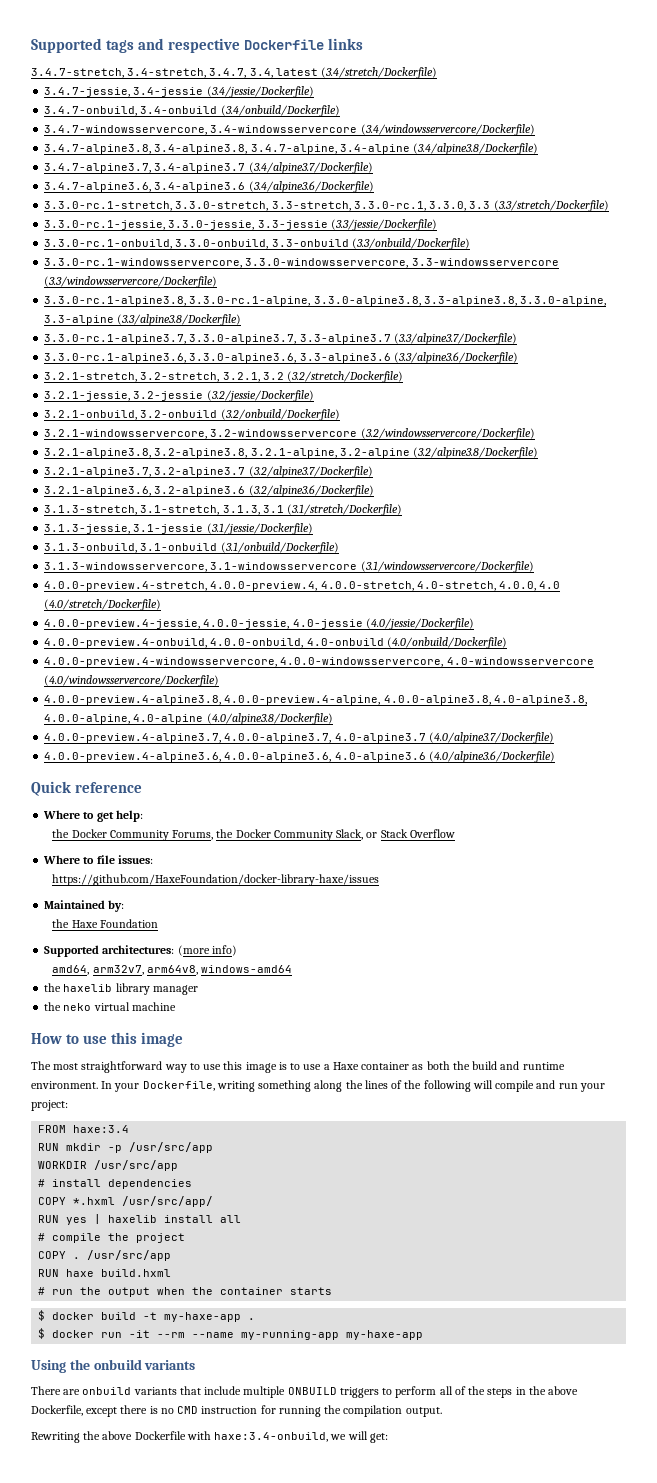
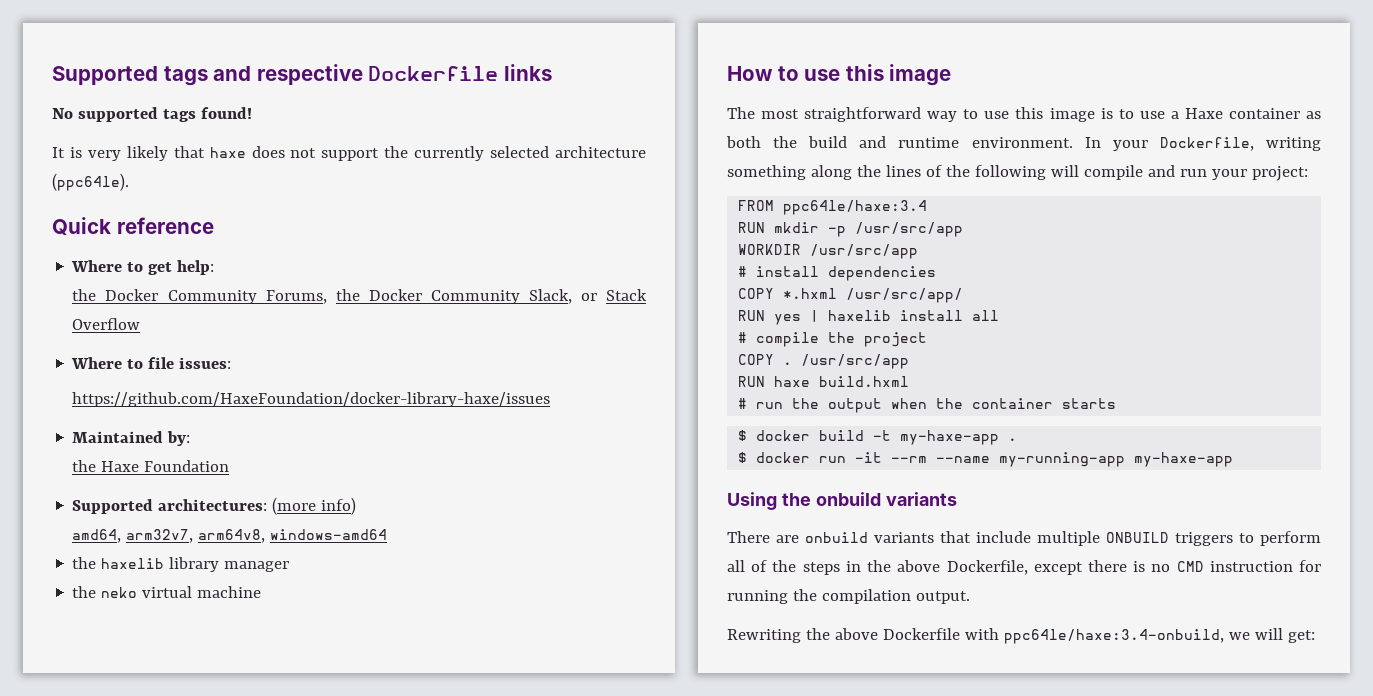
[31,67,438,79] [44,86,314,98] [44,105,340,117] [44,124,535,136] [44,143,539,155] [44,162,373,174] [44,181,374,193] [44,200,609,212] [44,219,437,231] [44,238,470,250] [44,258,559,268] [44,276,218,288] [44,296,607,306] [44,314,242,326] [44,333,517,345] [44,352,518,364] [44,371,404,383] [44,390,314,402] [44,409,340,421] [44,428,535,440] [44,447,539,459] [44,466,373,478] [44,485,374,497] [44,504,403,516] [44,523,313,535] [44,542,339,554] [44,561,534,573] [44,581,561,591] [44,599,162,611] [44,618,474,630] [44,637,507,649] [44,657,594,667] [44,675,220,687] [44,695,587,705] [44,713,333,725] [44,732,554,744] [44,751,555,763] 3.4.7-stretch, 3.4-stretch, 3.4.7, 3.4, latest (3.4/stretch/Dockerfile) // 3.4.7-jessie, 3.4-jessie (3.4/jessie/Dockerfile) // 3.4.7-onbuild, 3.4-onbuild (3.4/onbuild/Dockerfile) // 3.4.7-windowsservercore, 3.4-windowsservercore (3.4/windowsservercore/Dockerfile) // 3.4.7-alpine3.8, 3.4-alpine3.8, 3.4.7-alpine, 3.4-alpine (3.4/alpine3.8/Dockerfile) // 3.4.7-alpine3.7, 3.4-alpine3.7 (3.4/alpine3.7/Dockerfile) // 3.4.7-alpine3.6, 3.4-alpine3.6 (3.4/alpine3.6/Dockerfile) // 3.3.0-rc.1-stretch, 3.3.0-stretch, 3.3-stretch, 3.3.0-rc.1, 3.3.0, 3.3 (3.3/stretch/Dockerfile) // 3.3.0-rc.1-jessie, 3.3.0-jessie, 3.3-jessie (3.3/jessie/Dockerfile) // 3.3.0-rc.1-onbuild, 3.3.0-onbuild, 3.3-onbuild (3.3/onbuild/Dockerfile) // 3.3.0-rc.1-windowsservercore, 3.3.0-windowsservercore, 3.3-windowsservercore (3.3/windowsservercore/Dockerfile) // 3.3.0-rc.1-alpine3.8, 3.3.0-rc.1-alpine, 3.3.0-alpine3.8, 3.3-alpine3.8, 3.3.0-alpine, 3.3-alpine (3.3/alpine3.8/Dockerfile) // 3.3.0-rc.1-alpine3.7, 3.3.0-alpine3.7, 3.3-alpine3.7 (3.3/alpine3.7/Dockerfile) // 3.3.0-rc.1-alpine3.6, 3.3.0-alpine3.6, 3.3-alpine3.6 (3.3/alpine3.6/Dockerfile) // 3.2.1-stretch, 3.2-stretch, 3.2.1, 3.2 (3.2/stretch/Dockerfile) // 3.2.1-jessie, 3.2-jessie (3.2/jessie/Dockerfile) // 3.2.1-onbuild, 3.2-onbuild (3.2/onbuild/Dockerfile) // 3.2.1-windowsservercore, 3.2-windowsservercore (3.2/windowsservercore/Dockerfile) // 3.2.1-alpine3.8, 3.2-alpine3.8, 3.2.1-alpine, 3.2-alpine (3.2/alpine3.8/Dockerfile) // 3.2.1-alpine3.7, 3.2-alpine3.7 (3.2/alpine3.7/Dockerfile) // 3.2.1-alpine3.6, 3.2-alpine3.6 (3.2/alpine3.6/Dockerfile) // 3.1.3-stretch, 3.1-stretch, 3.1.3, 3.1 (3.1/stretch/Dockerfile) // 3.1.3-jessie, 3.1-jessie (3.1/jessie/Dockerfile) // 3.1.3-onbuild, 3.1-onbuild (3.1/onbuild/Dockerfile) // 3.1.3-windowsservercore, 3.1-windowsservercore (3.1/windowsservercore/Dockerfile) // 4.0.0-preview.4-stretch, 4.0.0-preview.4, 4.0.0-stretch, 4.0-stretch, 4.0.0, 4.0 (4.0/stretch/Dockerfile) // 4.0.0-preview.4-jessie, 4.0.0-jessie, 4.0-jessie (4.0/jessie/Dockerfile) // 4.0.0-preview.4-onbuild, 4.0.0-onbuild, 4.0-onbuild (4.0/onbuild/Dockerfile) // 4.0.0-preview.4-windowsservercore, 4.0.0-windowsservercore, 4.0-windowsservercore (4.0/windowsservercore/Dockerfile) // 4.0.0-preview.4-alpine3.8, 4.0.0-preview.4-alpine, 4.0.0-alpine3.8, 4.0-alpine3.8, 4.0.0-alpine, 4.0-alpine (4.0/alpine3.8/Dockerfile) // 4.0.0-preview.4-alpine3.7, 4.0.0-alpine3.7, 4.0-alpine3.7 (4.0/alpine3.7/Dockerfile) // 4.0.0-preview.4-alpine3.6, 4.0.0-alpine3.6, 4.0-alpine3.6 (4.0/alpine3.6/Dockerfile) -> [52,107,252,122] [52,146,647,161] [52,173,129,191] No supported tags found! // It is very likely that haxe does not support the currently selected architecture (ppc64le).
[73,1125,130,1133] haxe:3.4 -> [783,200,928,215] ppc64le/haxe:3.4
[214,1432,329,1442] haxe:3.4-onbuild, -> [1003,629,1224,644] ppc64le/haxe:3.4-onbuild,

